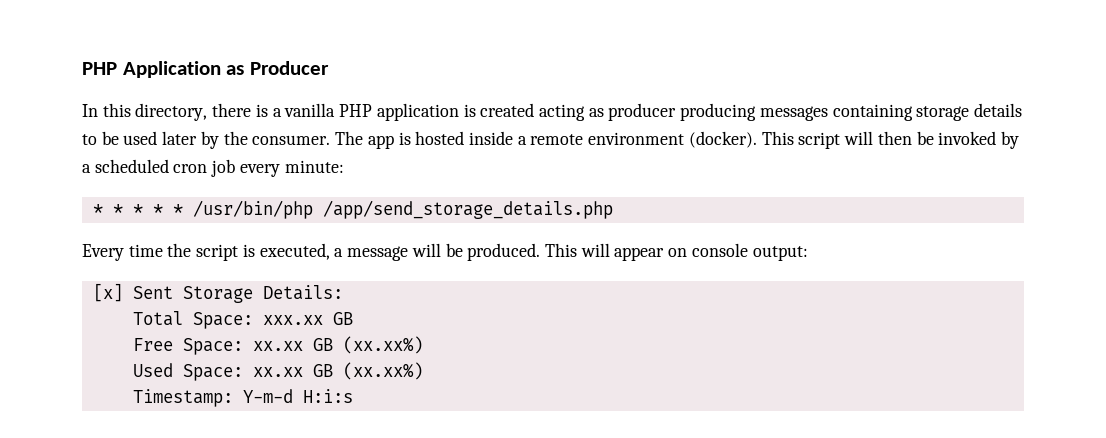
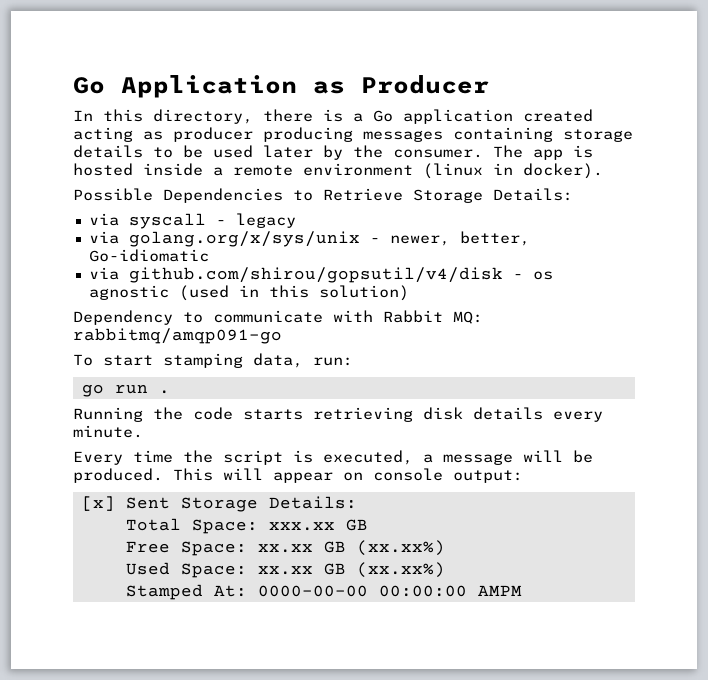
[82,62,117,75] PHP -> [73,77,105,94] Go
[284,103,476,121] vanilla PHP application is -> [373,109,513,124] Go application
[688,131,1019,149] [82,159,344,177] [92,200,613,219] (docker). This script will then be invoked by a scheduled cron job every minute: // * * * * * /usr/bin/php /app/send_storage_details.php -> [423,163,603,179] [73,188,573,203] [88,213,296,229] [88,231,530,247] [88,249,209,262] [88,267,553,283] [88,285,409,301] [73,310,483,325] [73,328,282,344] [73,353,353,368] [81,384,170,397] [73,407,603,422] [73,425,143,438] (linux in docker). // Possible Dependencies to Retrieve Storage Details: // via syscall - legacy // via golang.org/x/sys/unix - newer, better, Go-idiomatic // via github.com/shirou/gopsutil/v4/disk - os agnostic (used in this solution) // Dependency to communicate with Rabbit MQ: rabbitmq/amqp091-go // To start stamping data, run: // go run . // Running the code starts retrieving disk details every minute.
[132,389,353,407] Timestamp: Y-m-d H:i:s -> [125,584,522,600] Stamped At: 0000-00-00 00:00:00 AMPM

